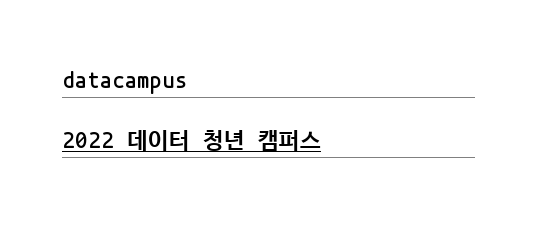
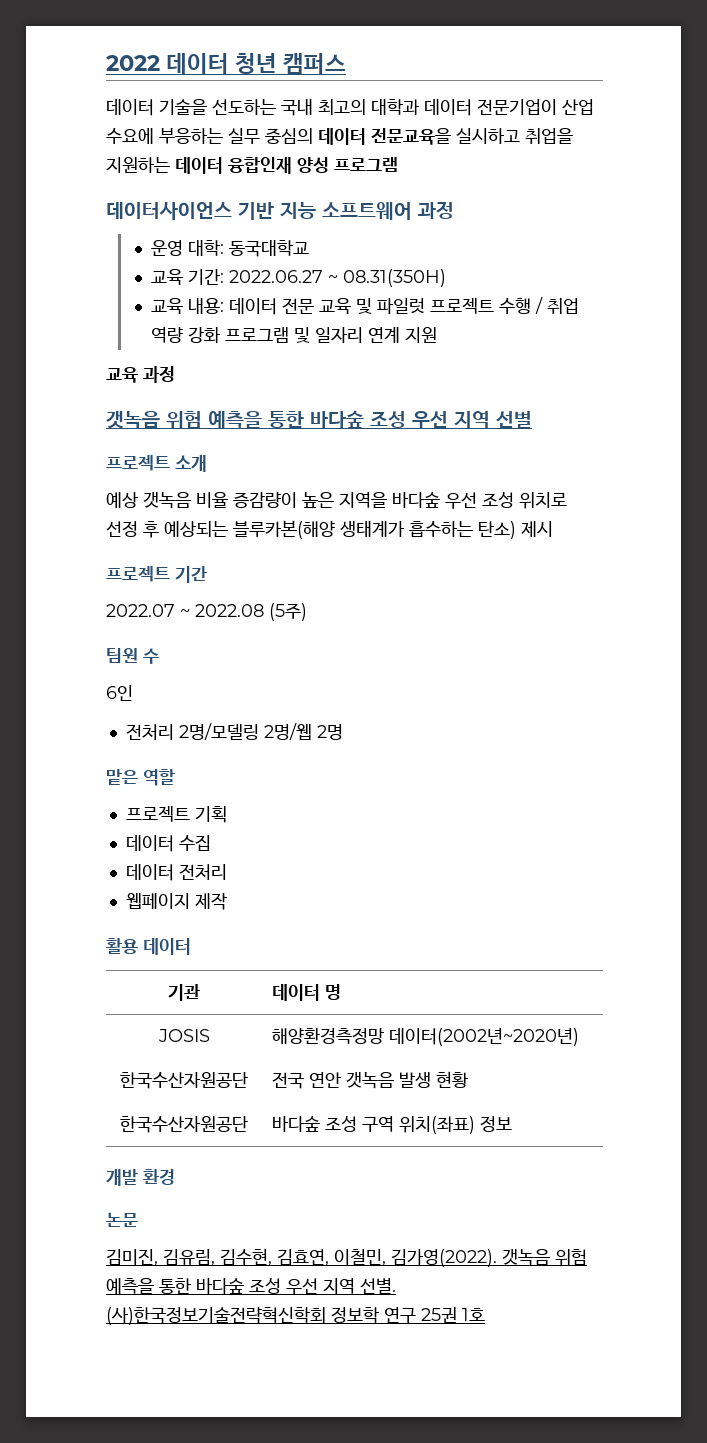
[62,71,187,94] datacampus // -> (106, 63) none
(321, 140) none -> [106,99,594,116] [106,128,573,145] [106,157,398,174] [106,201,454,220] [150,240,309,257] [150,269,446,287] [150,297,579,315] [150,326,437,344] [106,366,175,383] [106,410,532,429] [106,455,207,472] [106,491,567,509] [106,520,553,539] [106,566,207,583] [106,603,307,621] [106,648,159,664] [106,685,133,701] [125,723,343,740] [106,769,175,786] [125,806,227,823] [125,835,211,852] [125,864,227,881] [125,892,227,910] [106,938,191,955] [168,984,200,1001] [271,984,341,1001] [157,1029,210,1042] [271,1027,579,1046] [120,1072,248,1089] [271,1071,468,1089] [120,1116,248,1133] [271,1115,512,1134] [106,1169,175,1186] [106,1212,138,1227] [106,1248,587,1267] [106,1277,396,1295] [106,1307,485,1325] // 데이터 기술을 선도하는 국내 최고의 대학과 데이터 전문기업이 산업 수요에 부응하는 실무 중심의 데이터 전문교육을 실시하고 취업을 지원하는 데이터 융합인재 양성 프로그램 // 데이터사이언스 기반 지능 소프트웨어 과정 // 운영 대학: 동국대학교 // 교육 기간: 2022.06.27 ~ 08.31(350H) // 교육 내용: 데이터 전문 교육 및 파일럿 프로젝트 수행 / 취업 역량 강화 프로그램 및 일자리 연계 지원 // 교육 과정 // 갯녹음 위험 예측을 통한 바다숲 조성 우선 지역 선별 // 프로젝트 소개 // 예상 갯녹음 비율 증감량이 높은 지역을 바다숲 우선 조성 위치로 선정 후 예상되는 블루카본(해양 생태계가 흡수하는 탄소) 제시 // 프로젝트 기간 // 2022.07 ~ 2022.08 (5주) // 팀원 수 // 6인 // 전처리 2명/모델링 2명/웹 2명 // 맡은 역할 // 프로젝트 기획 // 데이터 수집 // 데이터 전처리 // 웹페이지 제작 // 활용 데이터 // 기관 | 데이터 명 // JOSIS | 해양환경측정망 데이터(2002년~2020년) // 한국수산자원공단 | 전국 연안 갯녹음 발생 현황 // 한국수산자원공단 | 바다숲 조성 구역 위치(좌표) 정보 // 개발 환경 // 논문 // 김미진, 김유림, 김수현, 김효연, 이철민, 김가영(2022). 갯녹음 위험 예측을 통한 바다숲 조성 우선 지역 선별. (사)한국정보기술전략혁신학회 정보학 연구 25권 1호

